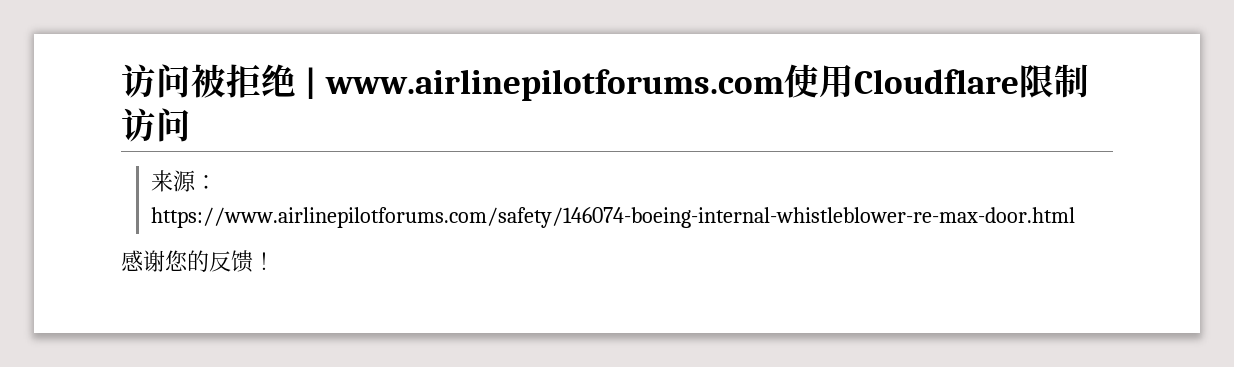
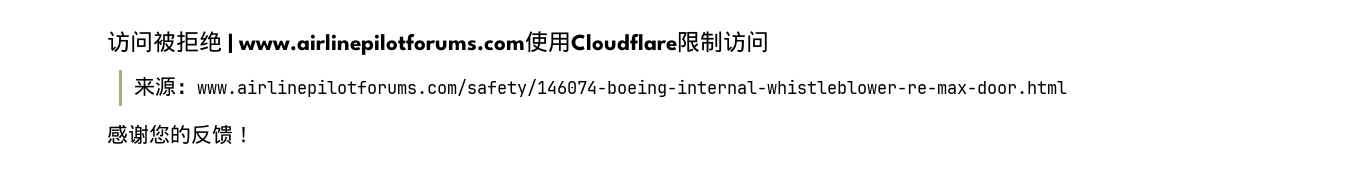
[150,207,1075,228] https://www.airlinepilotforums.com/safety/146074-boeing-internal-whistleblower-re-max-door.html -> [196,79,1067,97] www.airlinepilotforums.com/safety/146074-boeing-internal-whistleblower-re-max-door.html

